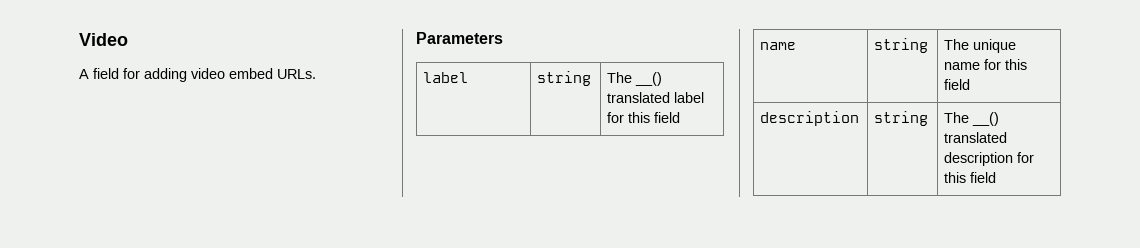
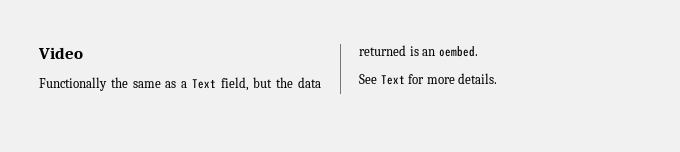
[79,68,316,82] [416,32,503,44] [423,72,469,83] [537,71,592,86] [607,72,663,86] [607,92,705,103] [607,112,681,123] [760,42,797,50] [874,38,929,53] [944,39,1017,53] [944,59,1028,70] [944,79,971,90] [760,111,860,126] [874,111,929,126] [944,112,1000,126] [944,132,1008,143] [944,152,1035,166] [944,172,997,183] A field for adding video embed URLs. // Parameters // label | string | The __() translated label for this field // name | string | The unique name for this field // description | string | The __() translated description for this field -> [39,77,321,91] [359,45,478,57] [359,73,498,85] Functionally the same as a Text field, but the data returned is an oembed. // See Text for more details.

